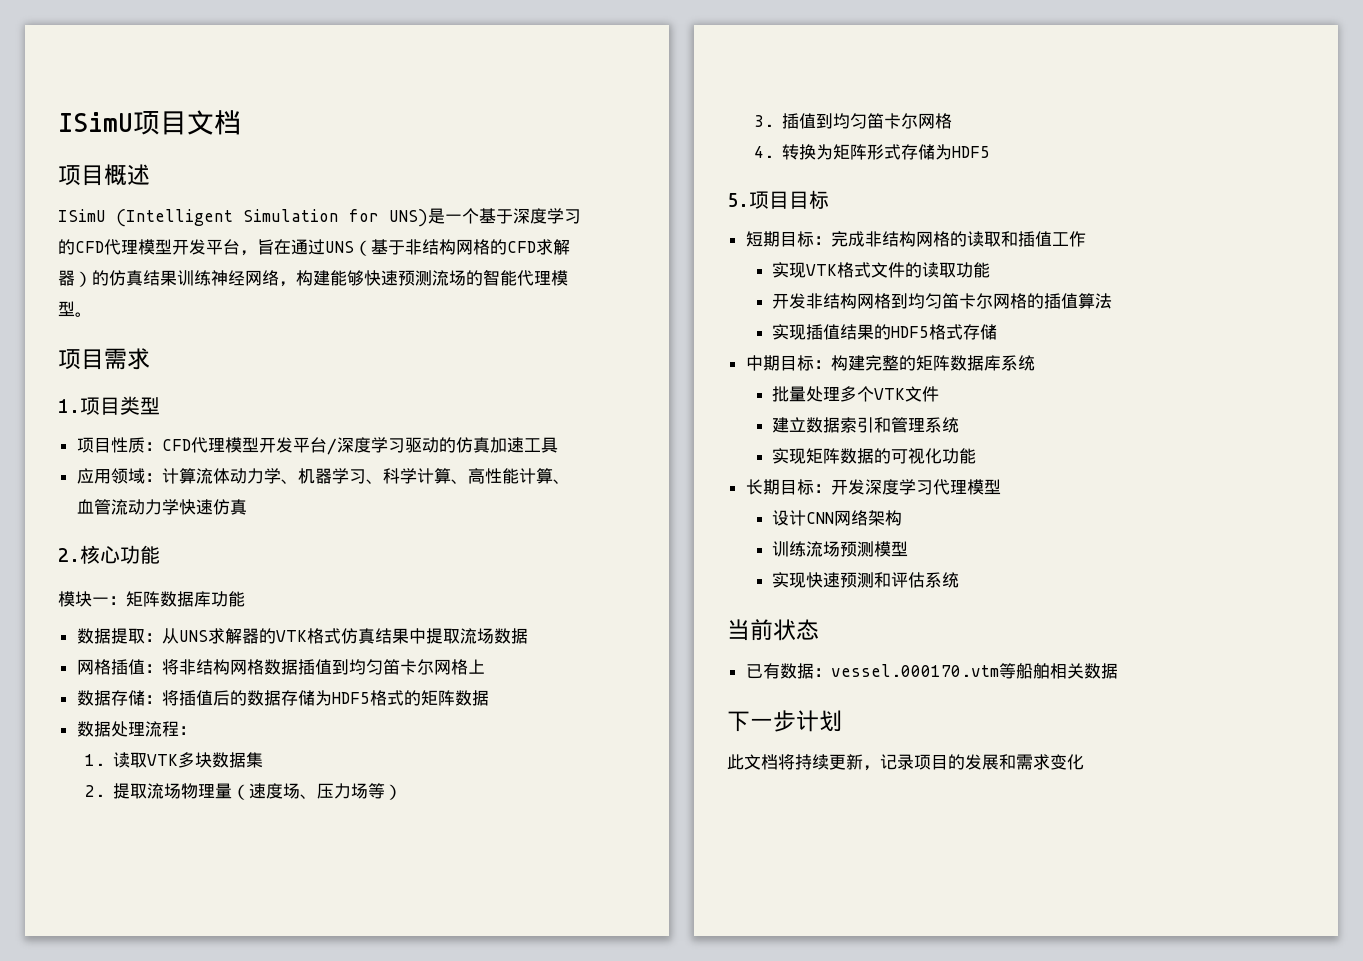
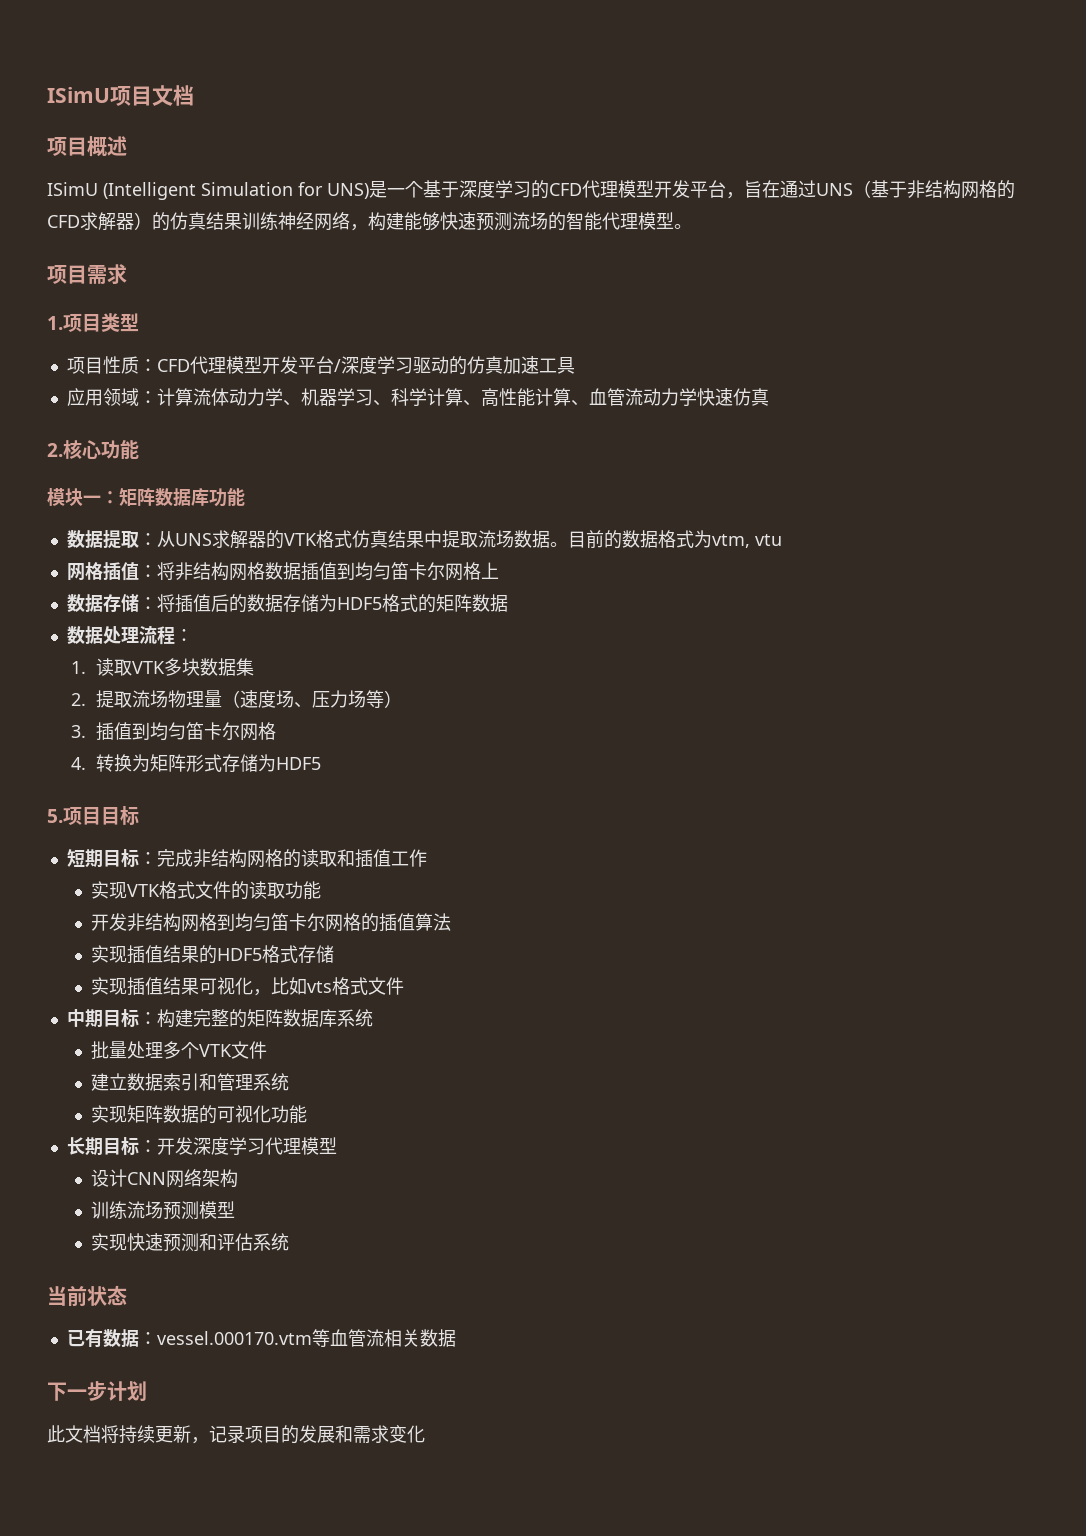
(528, 636) none -> [549,530,782,549] 。目前的数据格式为vtm, vtu
(998, 332) none -> [91,977,405,996] // 实现插值结果可视化，比如vts格式文件
[1015,663,1050,679] 船舶 -> [329,1329,384,1347] 血管流

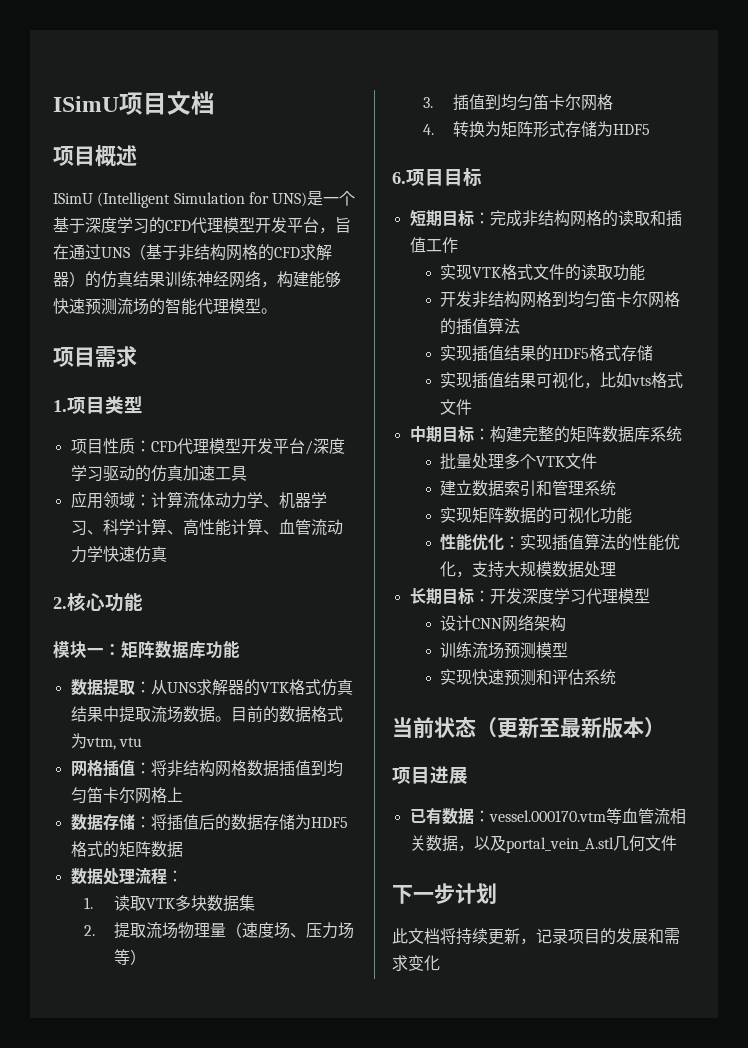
[47,809,63,823] 5. -> [392,172,406,184] 6.
(308, 1114) none -> [440,533,681,551] [440,561,617,578] // 性能优化：实现插值算法的性能优化，支持大规模数据处理
(127, 1295) none -> [476,717,665,739] [392,766,468,784] （更新至最新版本） // 项目进展
(456, 1338) none -> [457,835,677,853] ，以及portal_vein_A.stl几何文件

